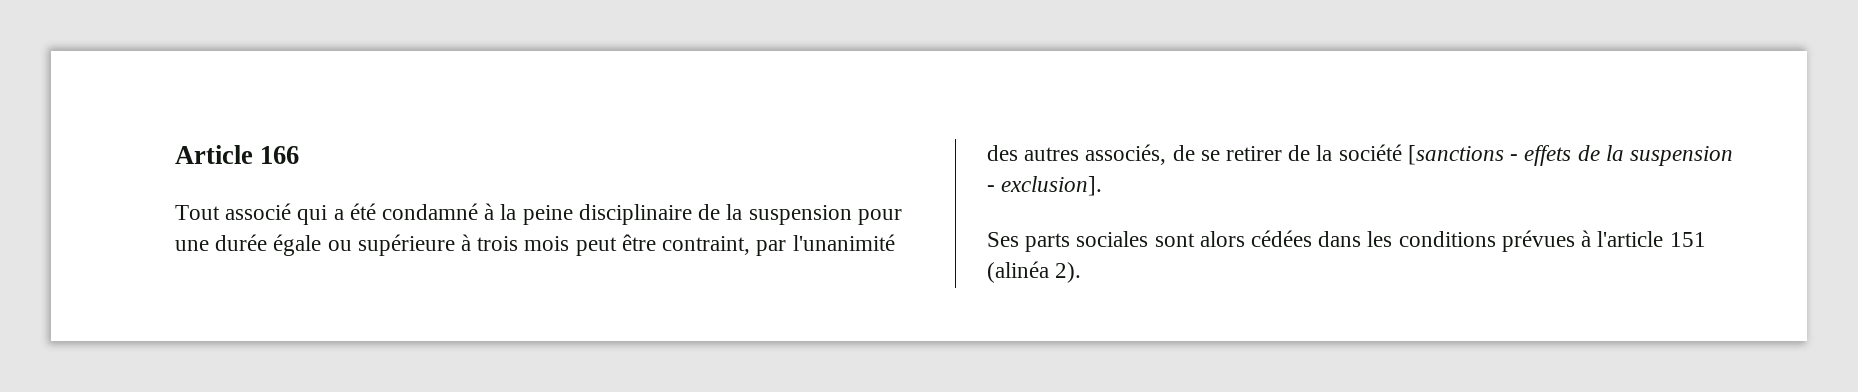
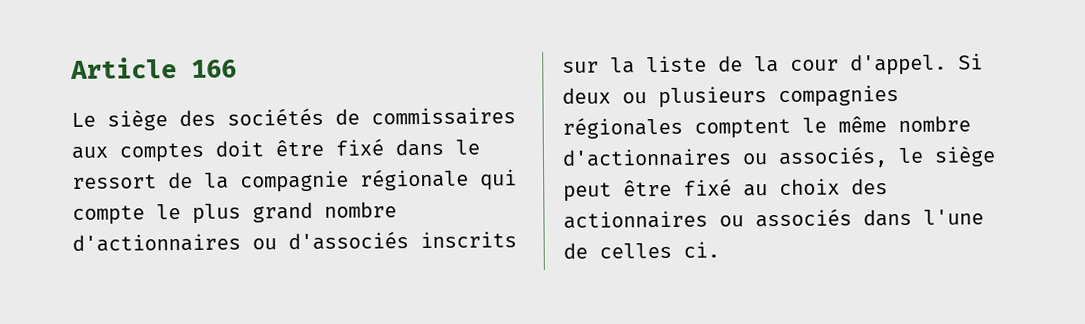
[175,203,902,225] [175,234,895,256] [987,144,1733,166] [987,176,1103,196] [987,230,1706,252] [987,261,1082,283] Tout associé qui a été condamné à la peine disciplinaire de la suspension pour une durée égale ou supérieure à trois mois peut être contraint, par l'unanimité des autres associés, de se retirer de la société [sanctions - effets de la suspension - exclusion]. // Ses parts sociales sont alors cédées dans les conditions prévues à l'article 151 (alinéa 2). -> [71,107,516,131] [71,138,480,163] [72,168,517,193] [72,201,397,225] [72,231,517,252] [562,53,983,76] [562,85,899,109] [562,115,971,139] [562,145,996,169] [563,178,888,202] [563,208,984,229] [563,241,720,259] Le siège des sociétés de commissaires aux comptes doit être fixé dans le ressort de la compagnie régionale qui compte le plus grand nombre d'actionnaires ou d'associés inscrits sur la liste de la cour d'appel. Si deux ou plusieurs compagnies régionales comptent le même nombre d'actionnaires ou associés, le siège peut être fixé au choix des actionnaires ou associés dans l'une de celles ci.

